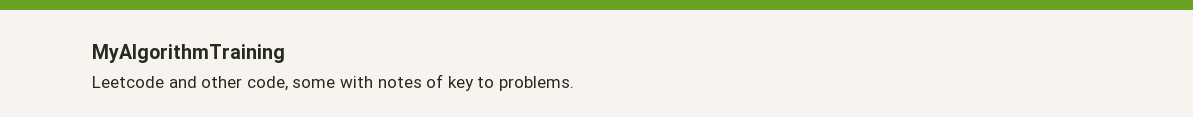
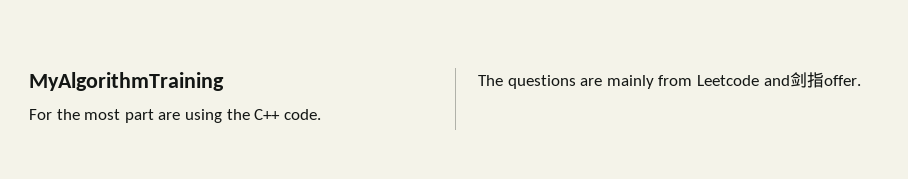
[92,74,574,91] Leetcode and other code, some with notes of key to problems. -> [29,109,321,123] [478,72,861,89] For the most part are using the C++ code. // The questions are mainly from Leetcode and剑指offer.

